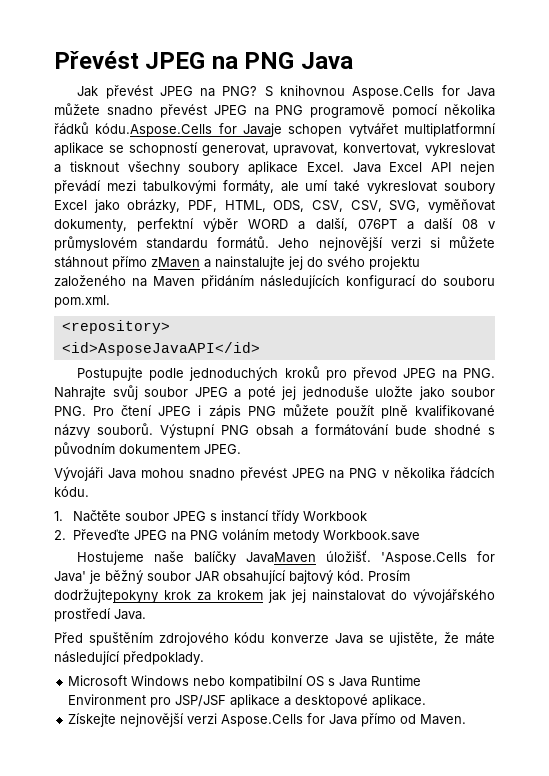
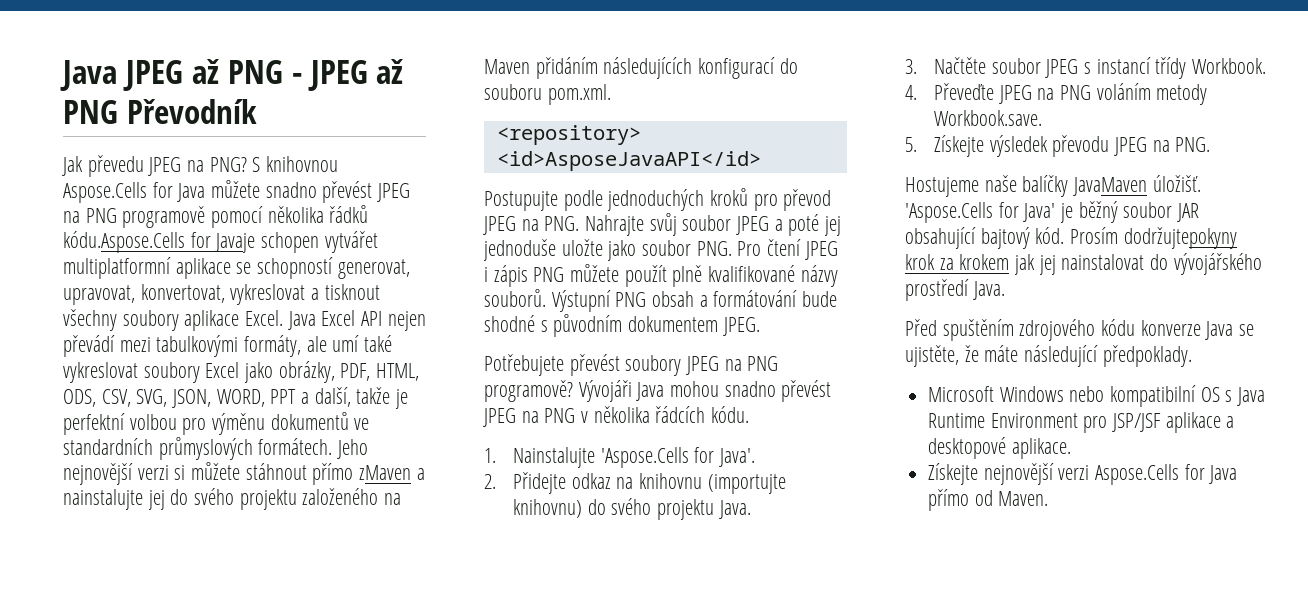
[54,51,353,69] Převést JPEG na PNG Java -> [60,59,404,91] [63,99,257,124] Java JPEG až PNG - JPEG až PNG Převodník
[105,85,153,99] převést -> [87,155,144,177] převedu
[350,199,496,213] [54,218,496,232] [54,236,270,251] CSV, SVG, vyměňovat dokumenty, perfektní výběr WORD a další, 076PT a další 08 v průmyslovém standardu formátů. -> [136,387,408,409] [63,412,370,435] [63,437,333,460] SVG, JSON, WORD, PPT a další, takže je perfektní volbou pro výměnu dokumentů ve standardních průmyslových formátech.
(241, 449) none -> [484,354,779,376] [484,380,573,402] Potřebujete převést soubory JPEG na PNG programově?
(63, 516) none -> [513,447,755,468] [484,472,786,494] [513,498,751,520] [905,59,917,74] Nainstalujte 'Aspose.Cells for Java'. // 2. Přidejte odkaz na knihovnu (importujte knihovnu) do svého projektu Java. // 3.
[302,511,367,521] [54,530,66,540] Workbook // 2. -> [1192,58,1267,74] [905,85,917,100] Workbook. // 4.
[322,530,420,541] Workbook.save -> [934,110,1043,126] [905,135,1211,157] Workbook.save. // 5. Získejte výsledek převodu JPEG na PNG.

